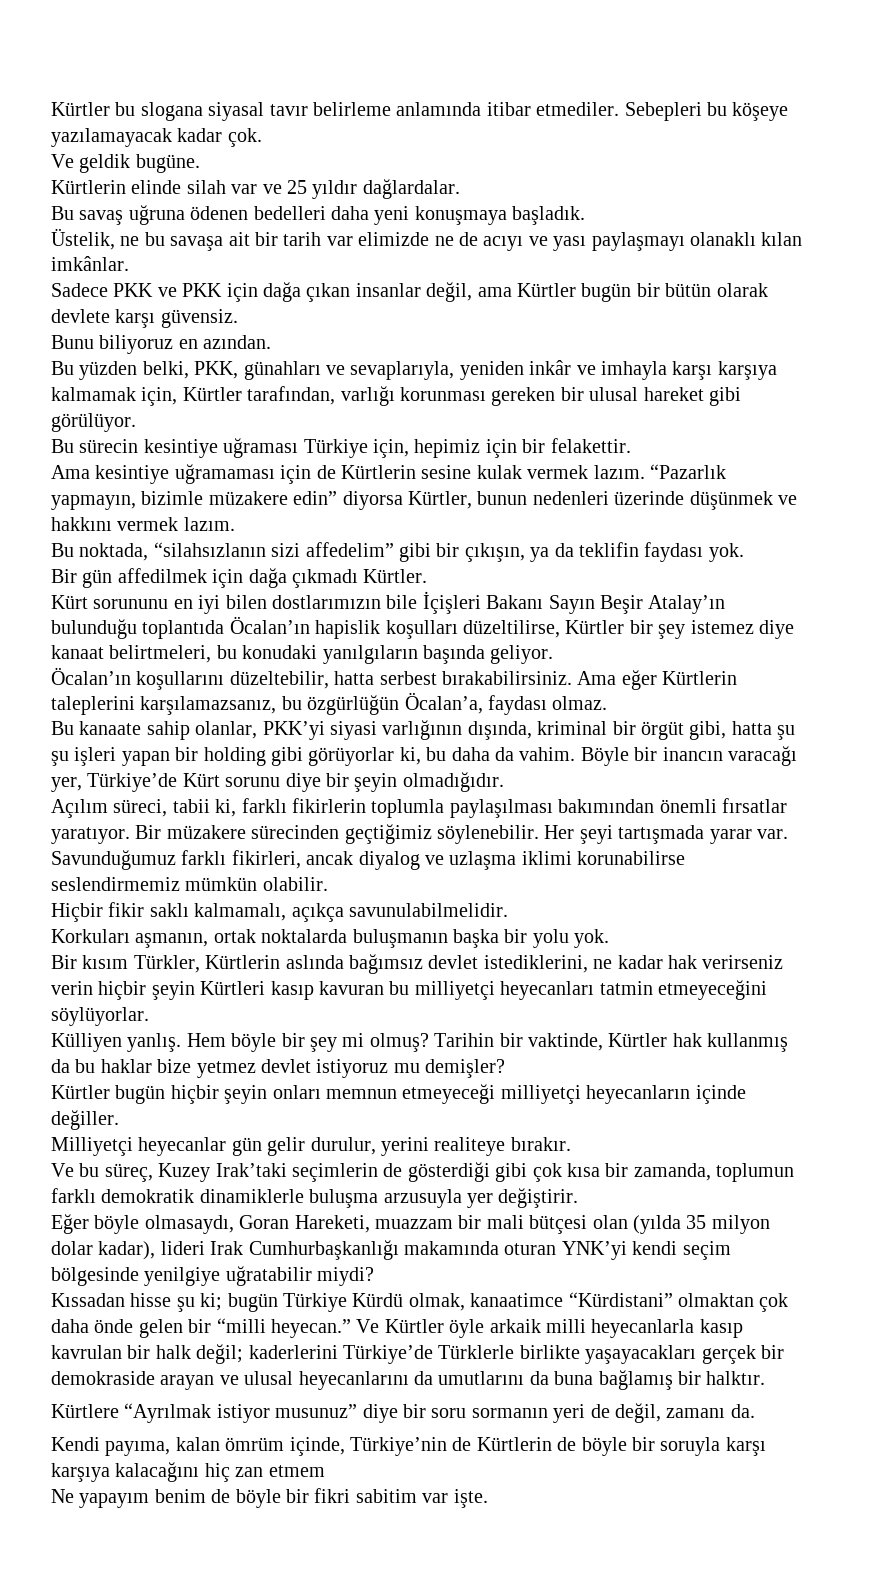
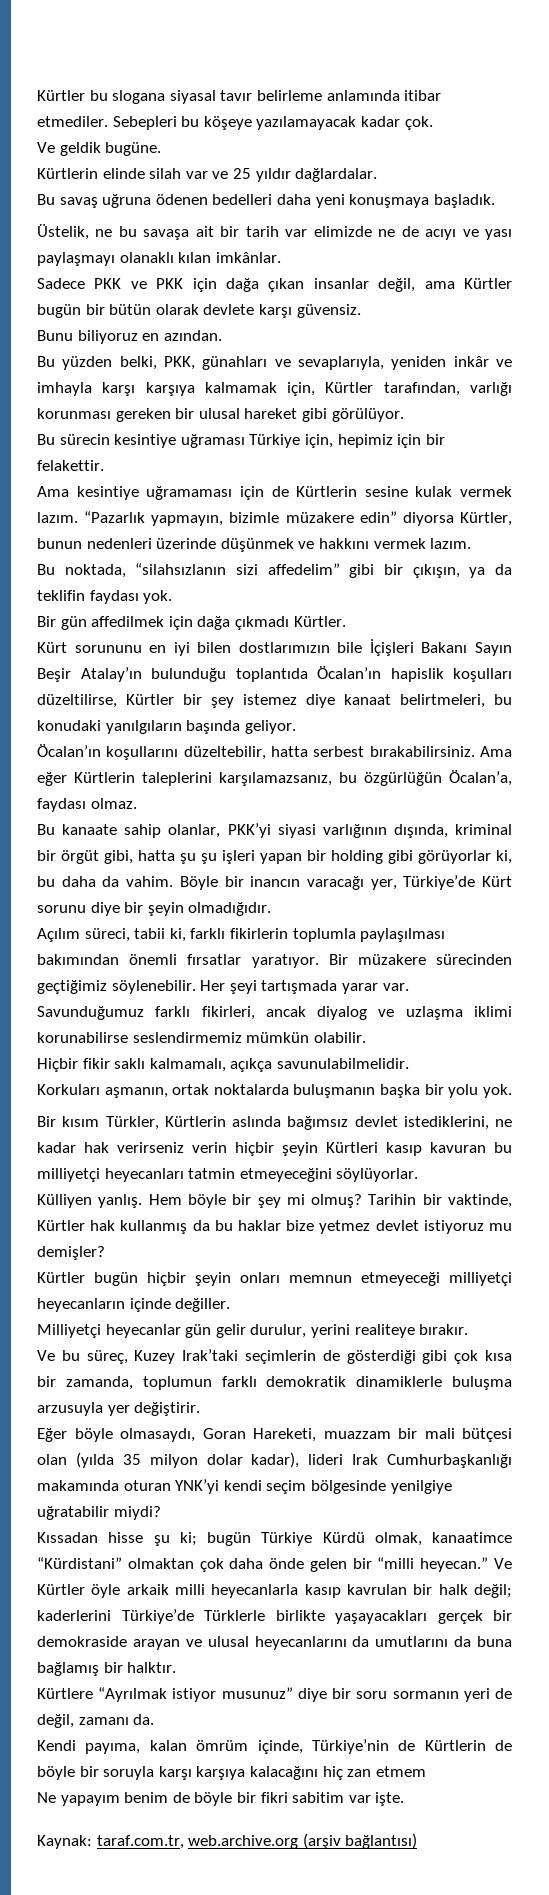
(488, 1498) none -> [37,1833,418,1849] // Kaynak: taraf.com.tr, web.archive.org (arşiv bağlantısı)

